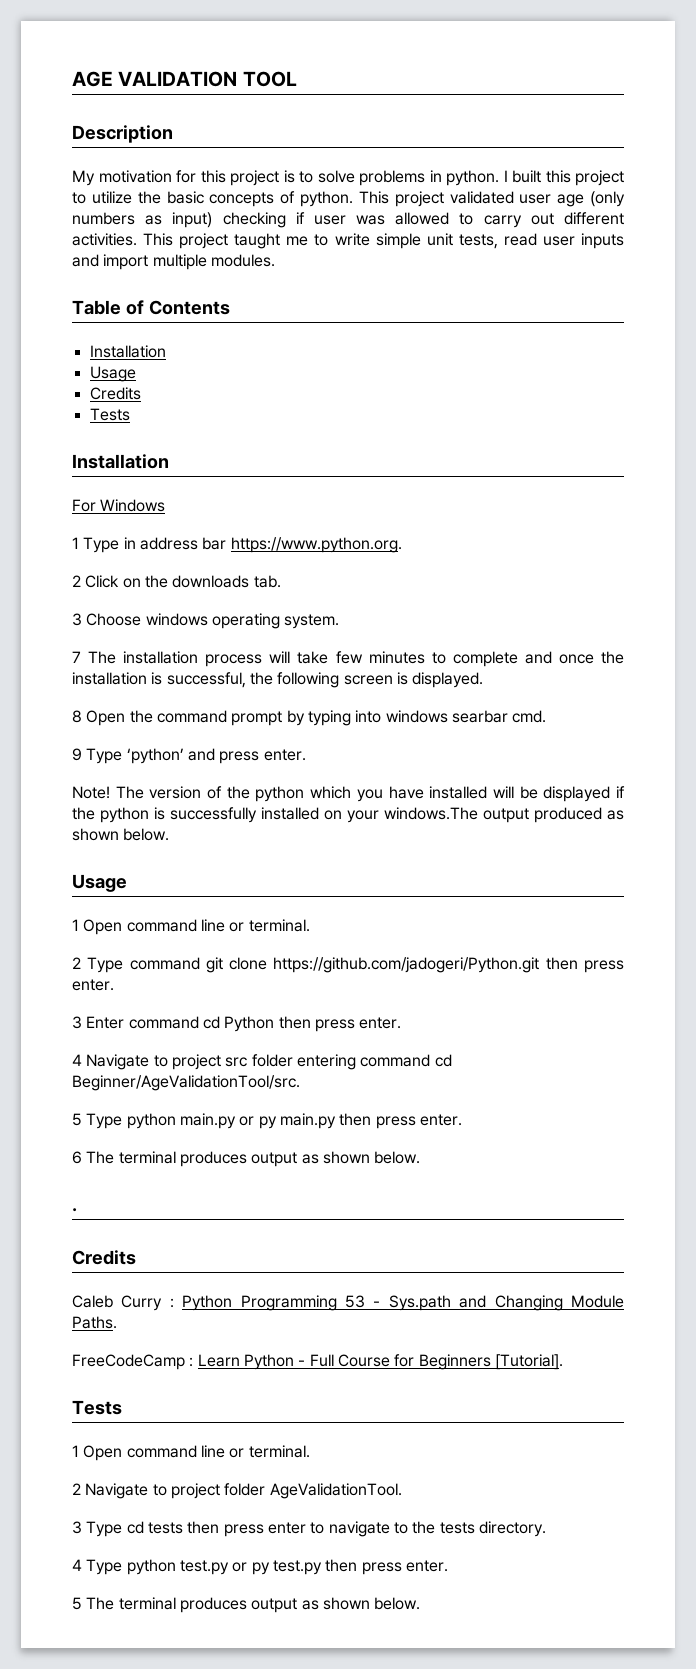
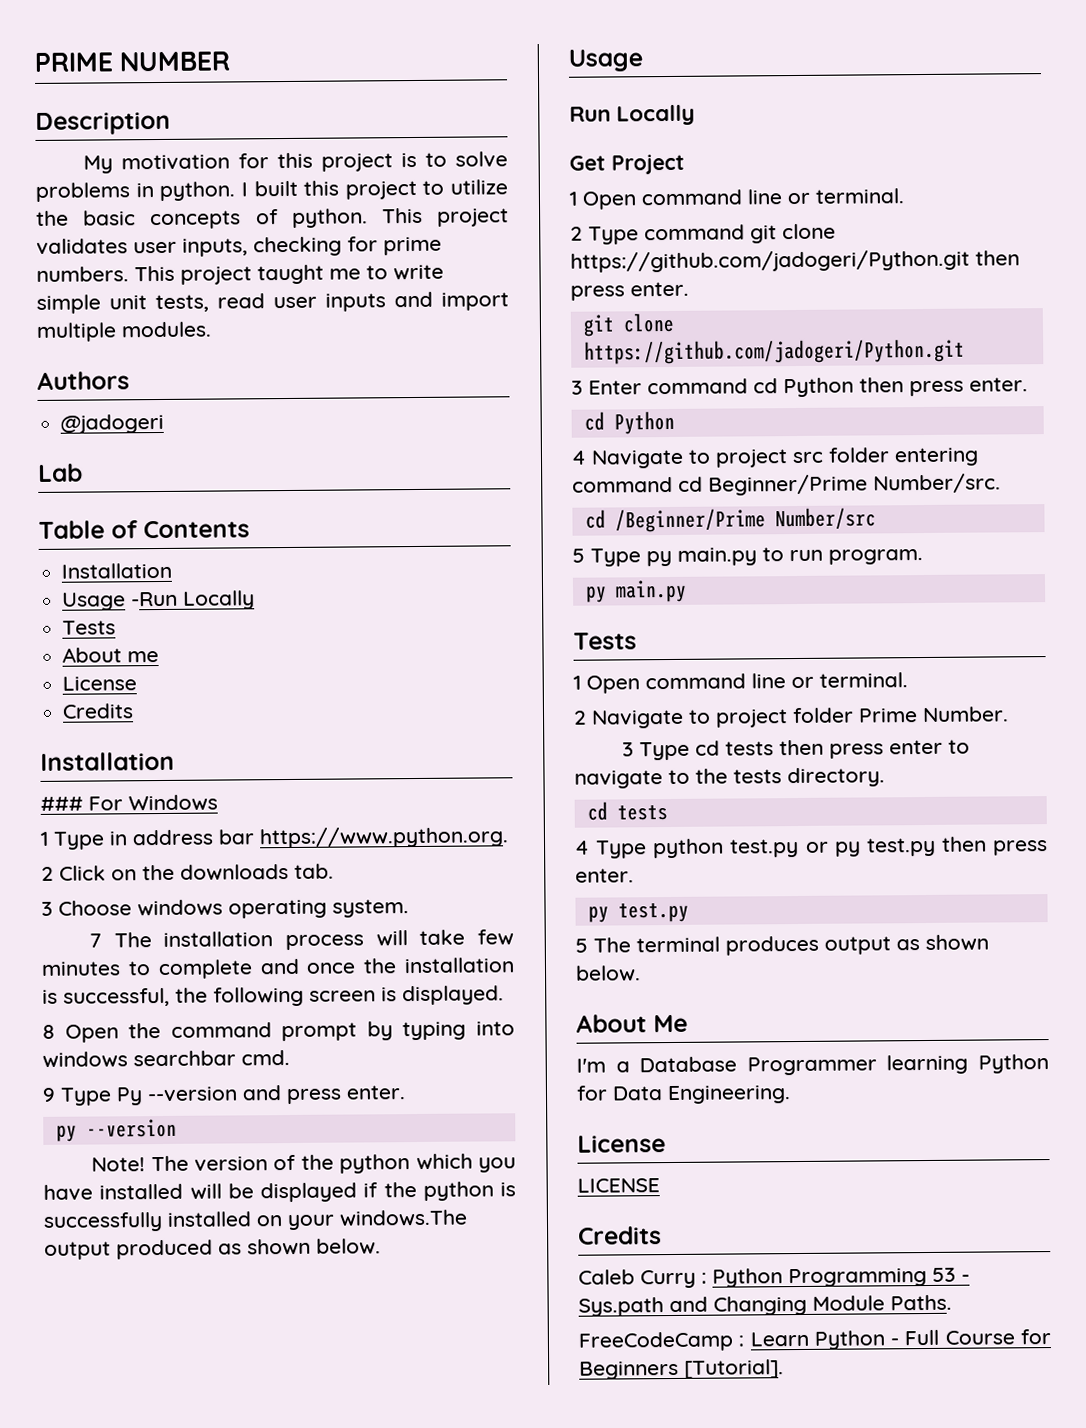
[72,71,297,87] AGE VALIDATION TOOL -> [34,51,231,72] PRIME NUMBER
[449,191,625,207] [72,212,624,228] [72,233,137,246] validated user age (only numbers as input) checking if user was allowed to carry out different activities. -> [36,236,442,257] [36,266,129,282] validates user inputs, checking for prime numbers.
(275, 260) none -> [37,371,130,390] [60,413,165,434] [38,463,83,482] // Authors // @jadogeri // Lab
[89,387,141,400] [89,408,130,421] [72,454,169,469] // Credits // Tests // Installation // -> [131,590,256,610] [62,620,117,635] [62,647,160,663] [62,676,138,691] [62,703,135,719] [40,751,175,771] [40,796,83,811] -Run Locally // Tests // About me // License // Credits // Installation // ###
[451,710,508,723] searbar -> [133,1050,236,1067] searchbar
[126,748,184,764] ‘python’ -> [116,1086,238,1106] Py --version
(306, 755) none -> [55,1118,177,1142] // py --version
(127, 883) none -> [569,104,696,126] [569,153,685,175] // Run Locally // Get Project
(114, 985) none -> [582,312,675,337] [583,338,965,365] // git clone https://github.com/jadogeri/Python.git
(402, 1023) none -> [583,410,675,435] // cd Python
[72,1075,300,1091] [72,1113,462,1129] [72,1151,82,1164] Beginner/AgeValidationTool/src. // 5 Type python main.py or py main.py then press enter. // 6 -> [708,473,1001,496] [584,507,876,533] [572,547,923,567] [584,579,687,603] [573,632,637,650] [573,672,908,694] [573,706,1009,729] [622,739,971,761] [574,767,885,789] [586,801,668,821] [574,836,1048,859] [575,868,634,883] [587,902,689,923] [575,938,588,953] Beginner/Prime Number/src. // cd /Beginner/Prime Number/src // 5 Type py main.py to run program. // py main.py // Tests // 1 Open command line or terminal. // 2 Navigate to project folder Prime Number. // 3 Type cd tests then press enter to navigate to the tests directory. // cd tests // 4 Type python test.py or py test.py then press enter. // py test.py // 5
[72,1208,77,1212] . -> [576,1014,688,1033] [576,1054,1049,1076] [576,1085,791,1105] [577,1135,666,1153] [577,1178,660,1193] About Me // I'm a Database Programmer learning Python for Data Engineering. // License // LICENSE
[72,1400,122,1415] [72,1445,310,1461] [72,1483,402,1499] [72,1521,546,1537] [72,1559,448,1575] [72,1597,421,1613] // Tests // 1 Open command line or terminal. // 2 Navigate to project folder AgeValidationTool. // 3 Type cd tests then press enter to navigate to the tests directory. // 4 Type python test.py or py test.py then press enter. // 5 The terminal produces output as shown below. -> (784, 1369) none

